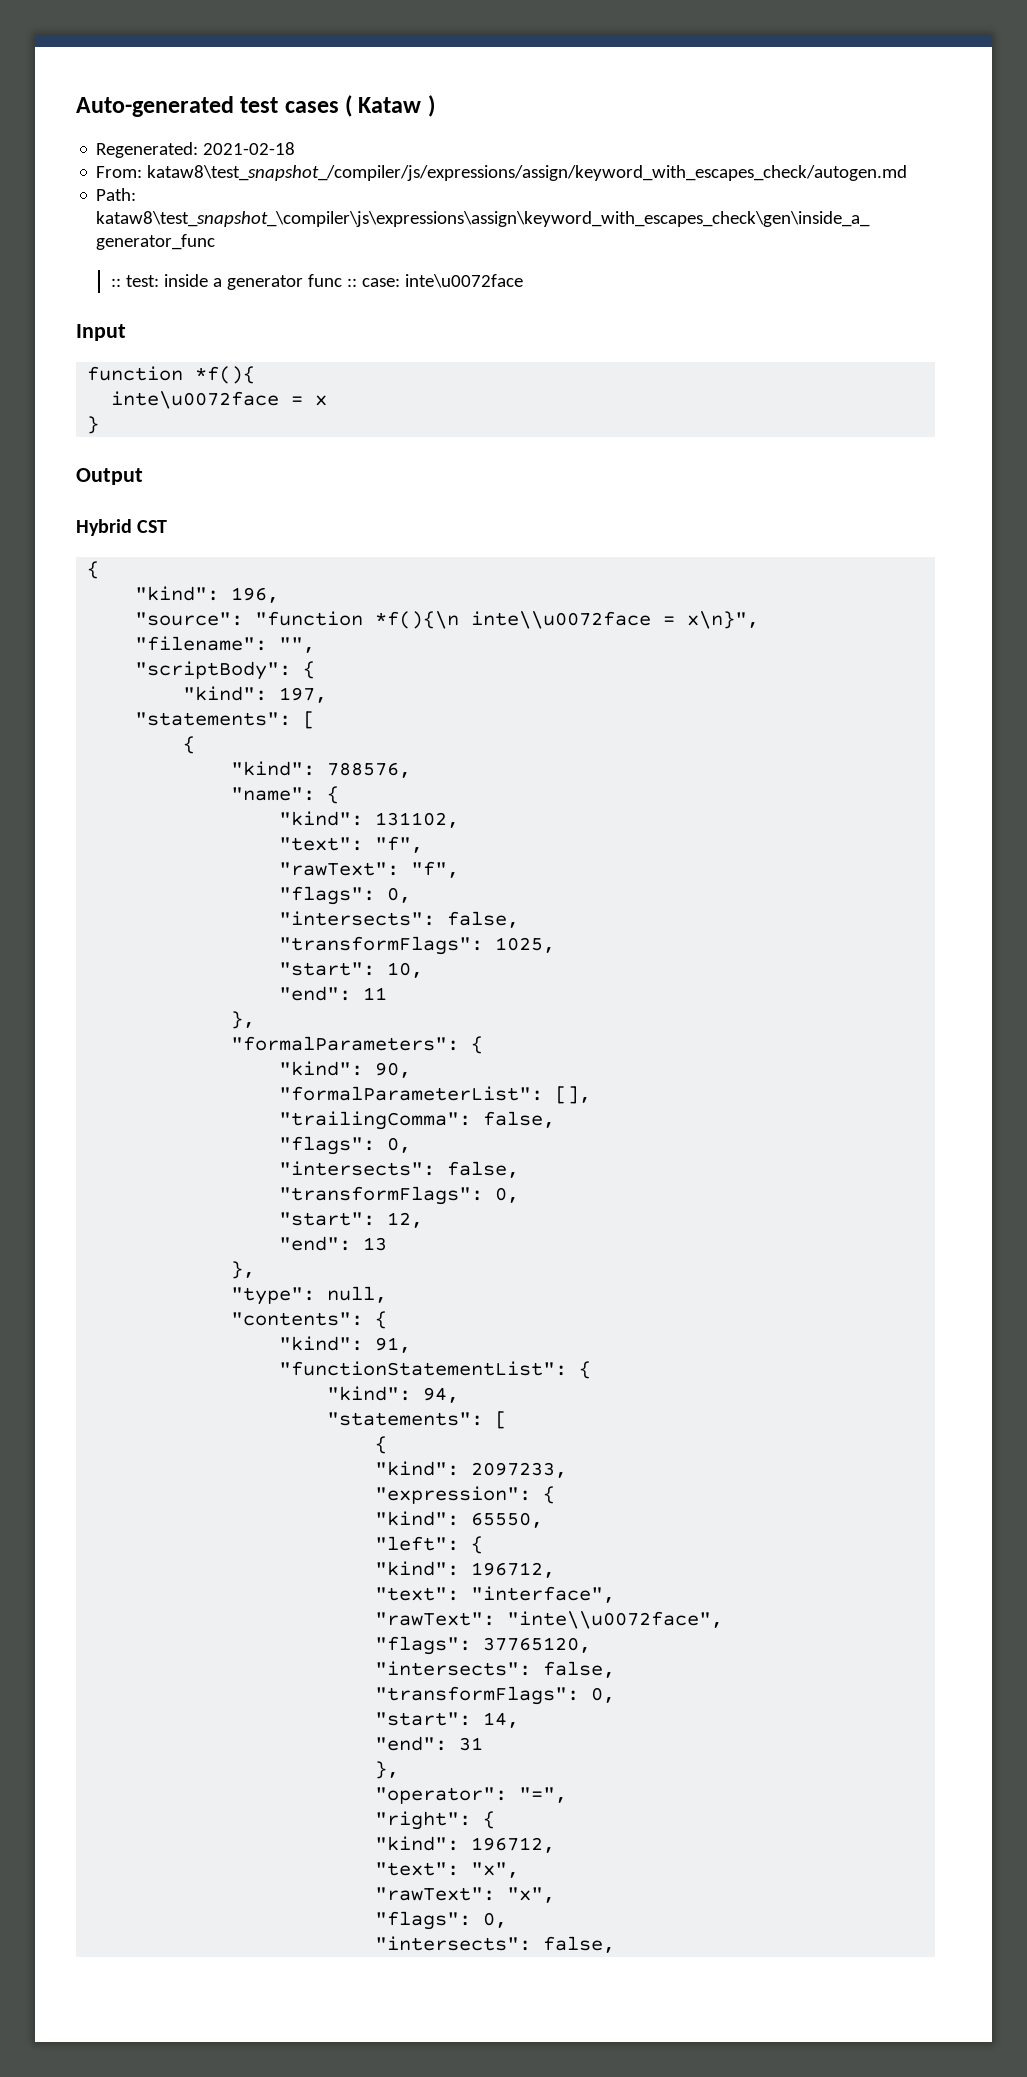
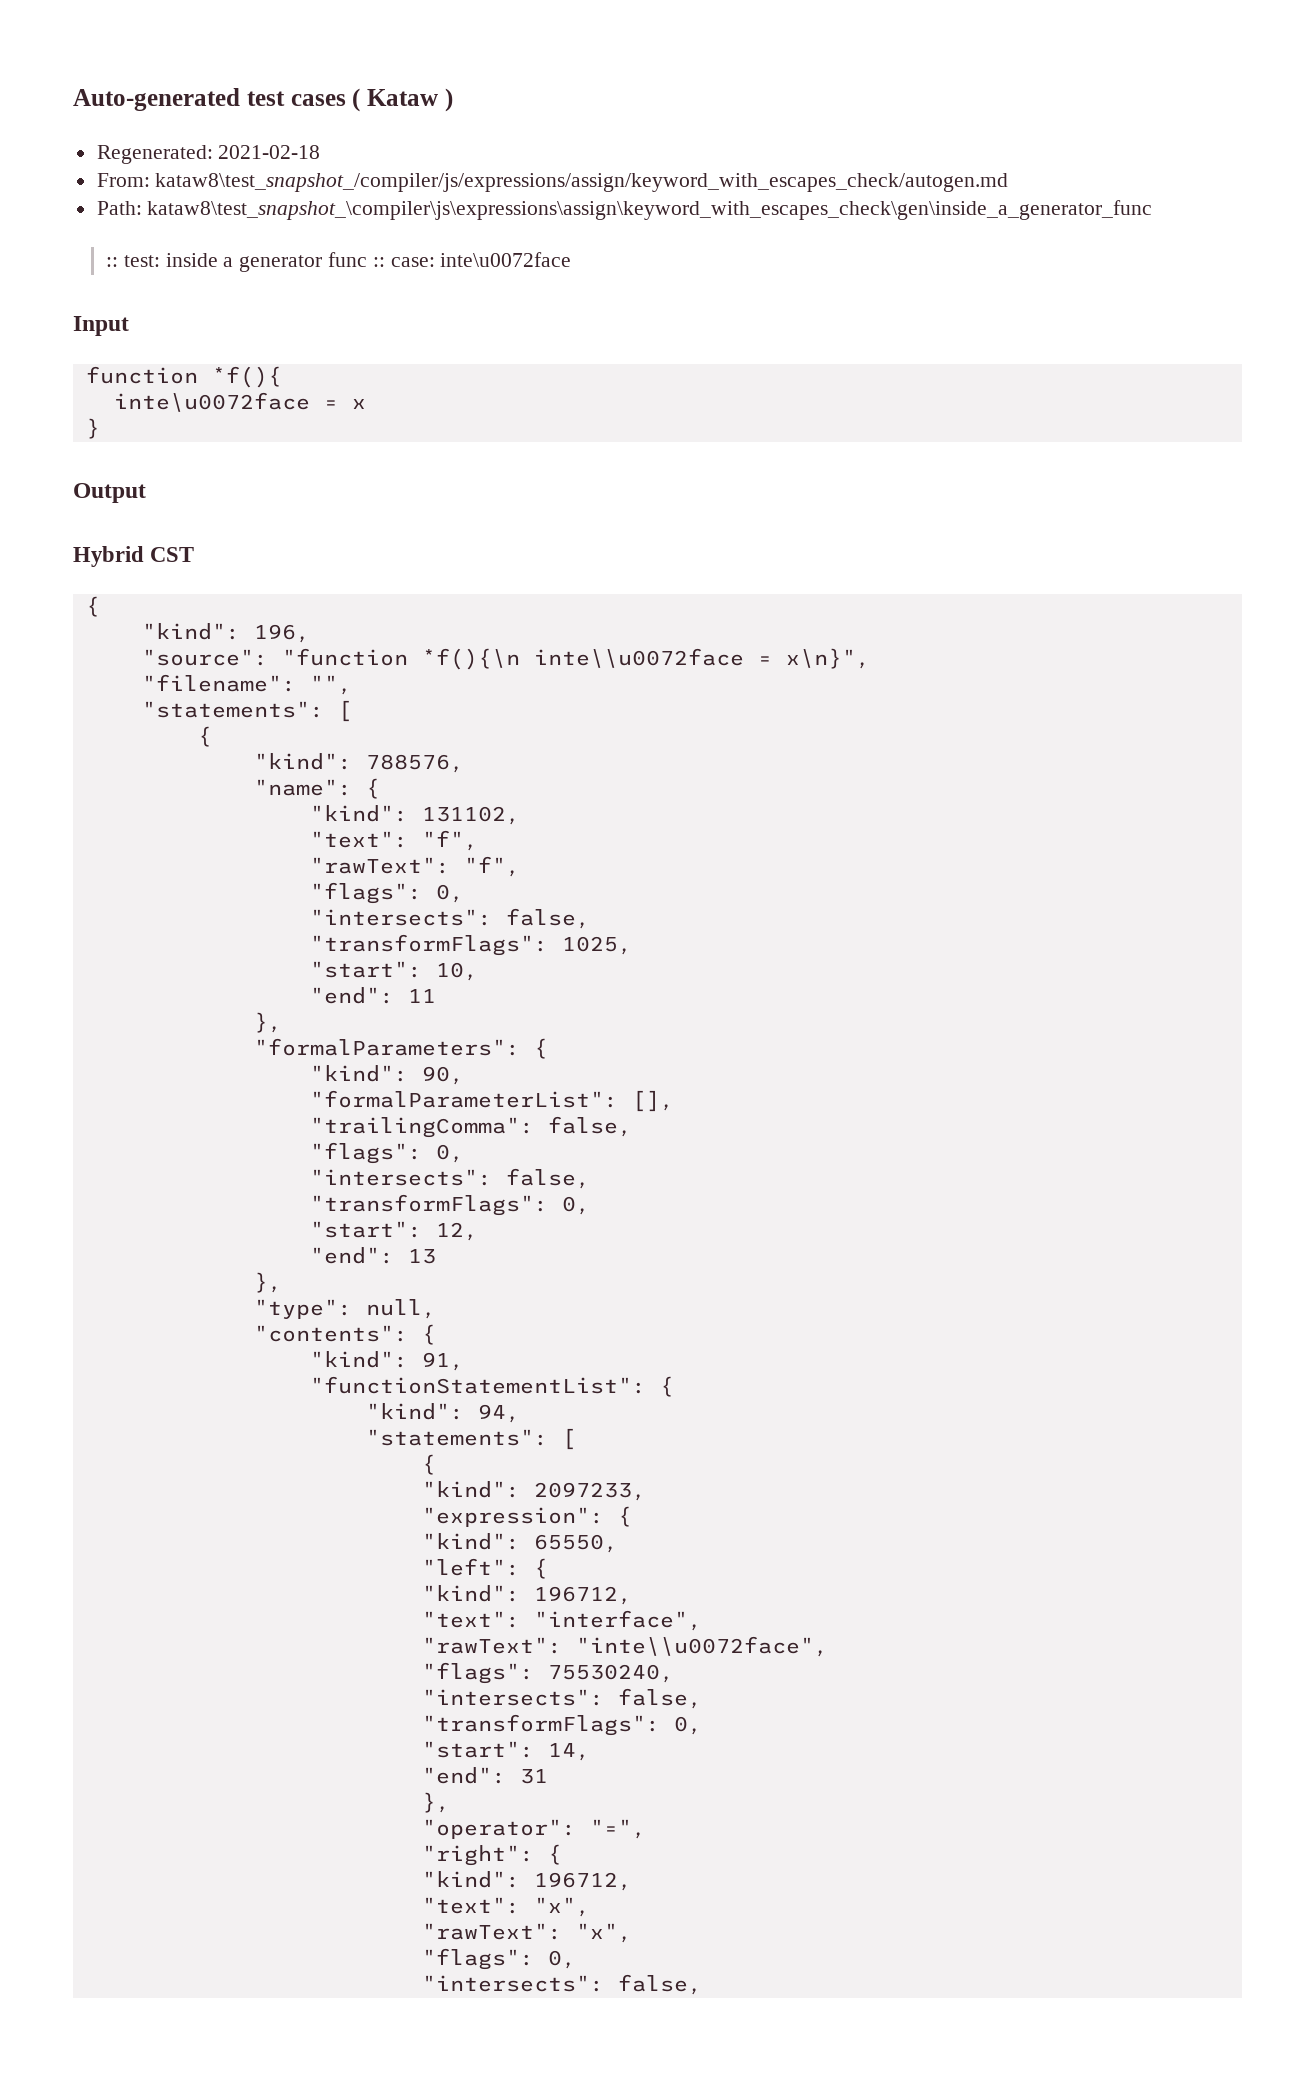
[135,661,316,680] [183,686,328,703] // "scriptBody": { // "kind": 197, -> (352, 685) none
[483,1637,592,1653] 37765120, -> [547,1664,674,1683] 75530240,

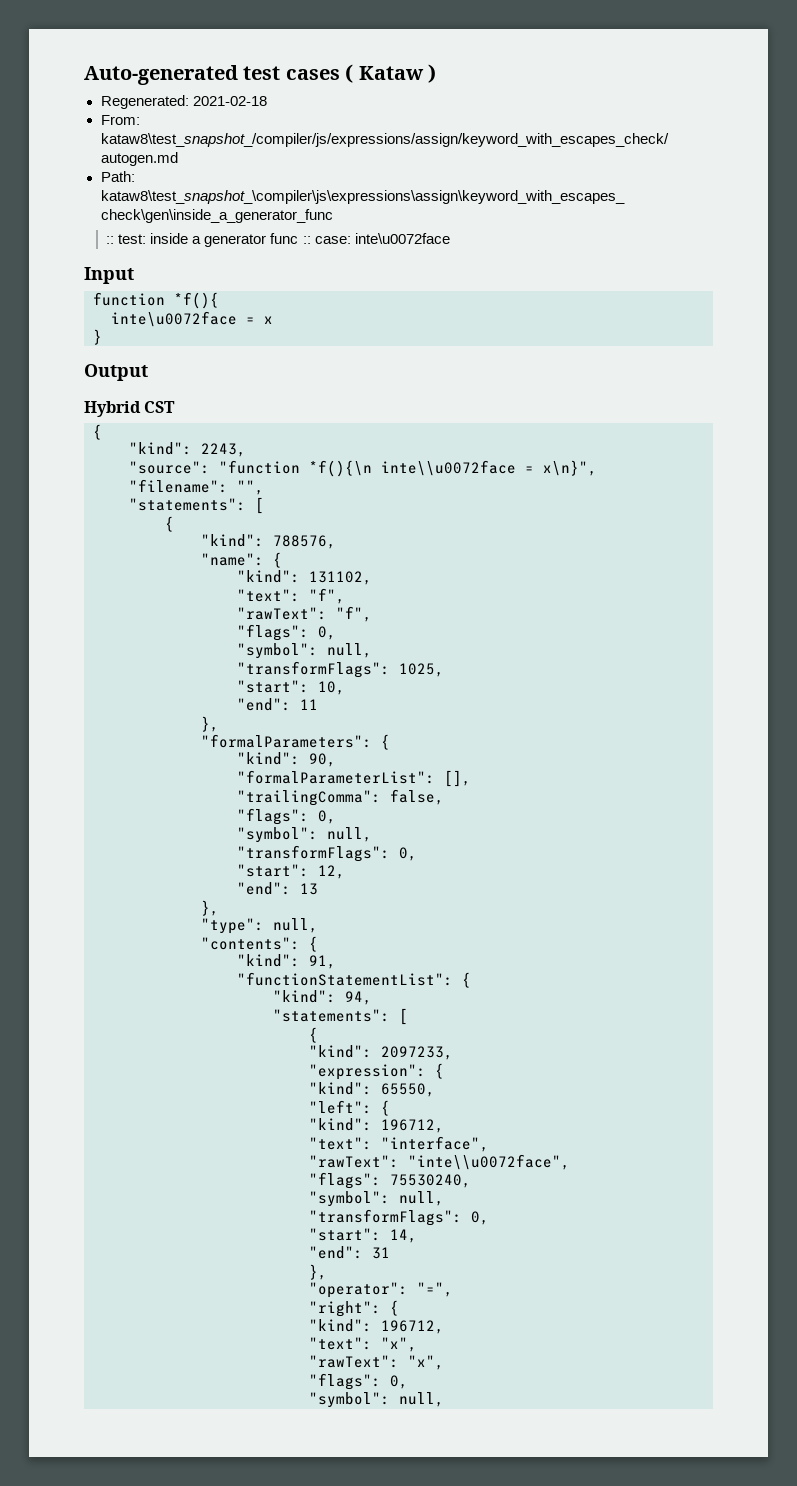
[253,624,310,643] 196, -> [201,443,246,457] 2243,
[309,908,590,929] "intersects": false, -> [237,643,372,659] "symbol": null,
[309,1168,590,1189] "intersects": false, -> [237,827,372,843] "symbol": null,
[421,1688,702,1709] "intersects": false, -> [309,1191,444,1207] "symbol": null,
[421,1974,702,1995] "intersects": false, -> [309,1392,444,1408] "symbol": null,

